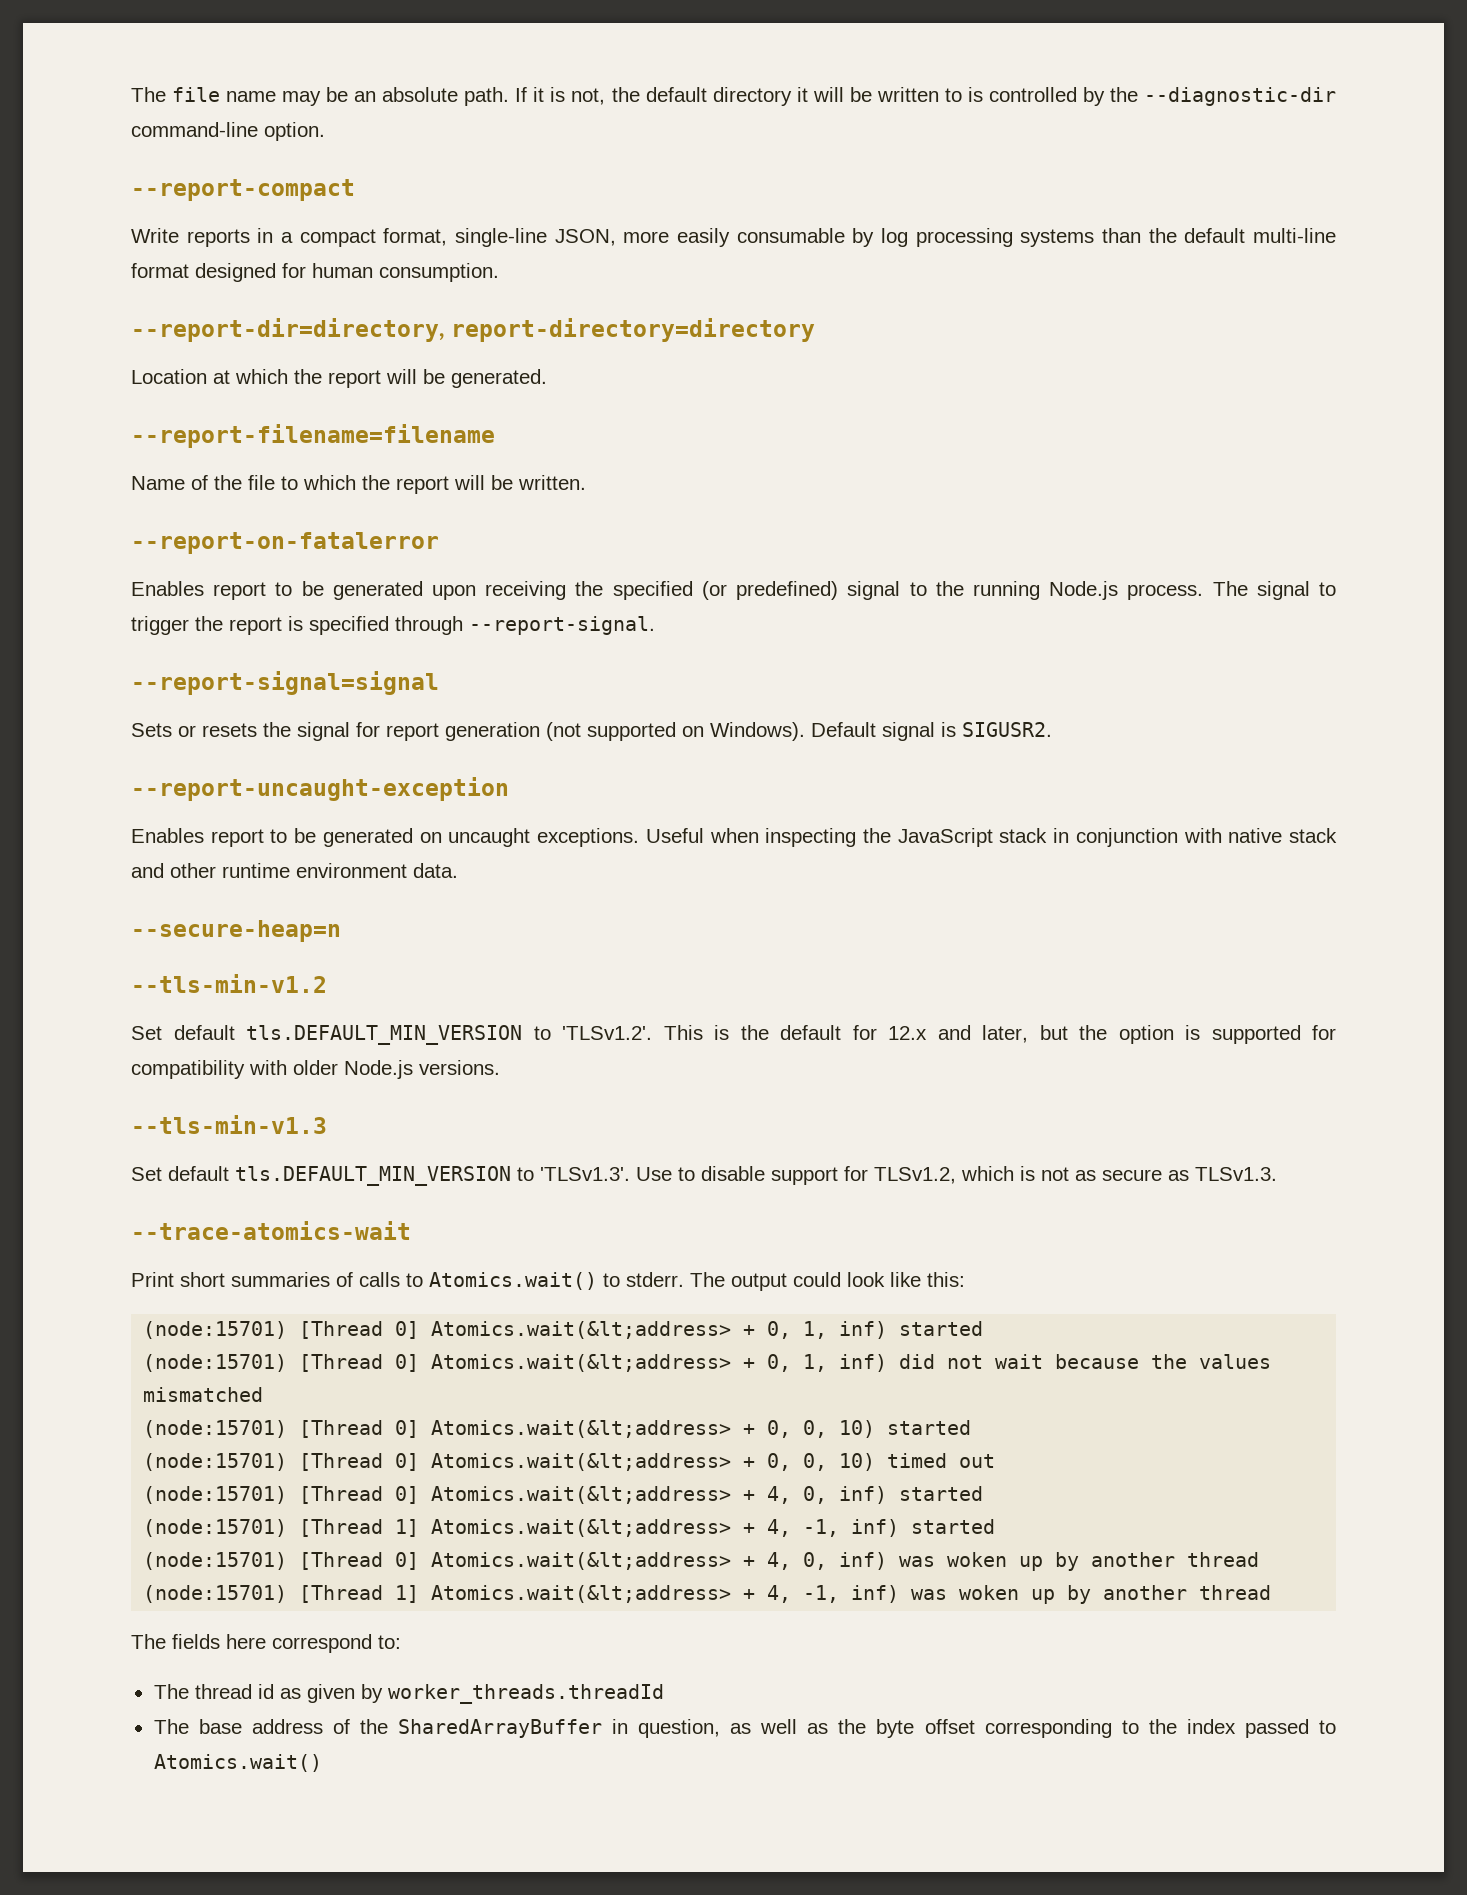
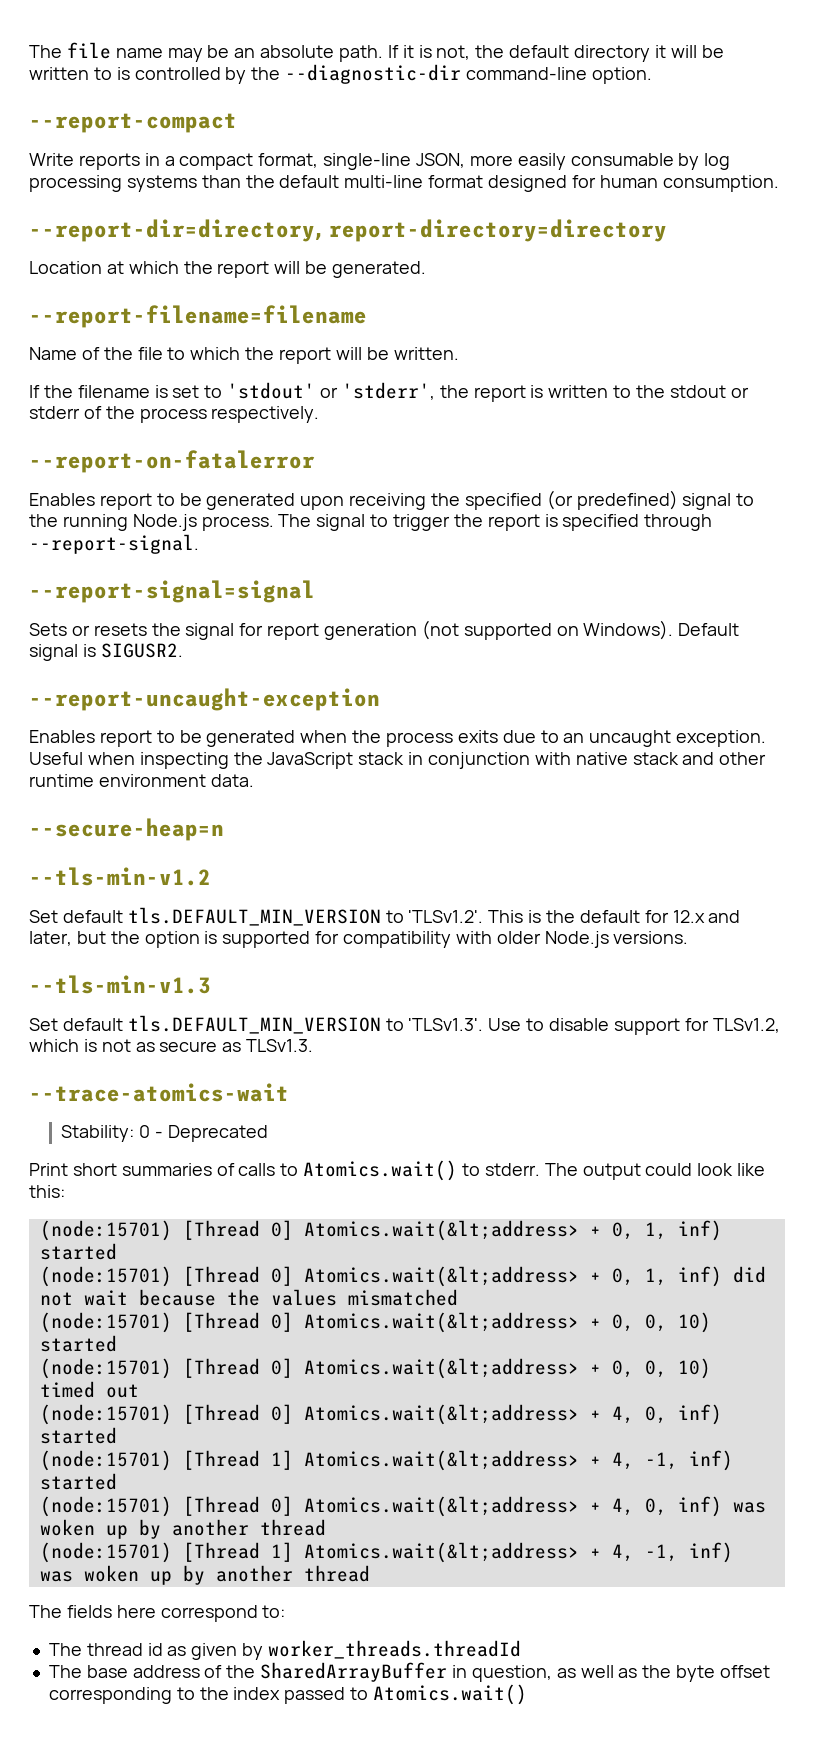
(586, 482) none -> [29,382,749,402] [29,406,320,423] // If the filename is set to 'stdout' or 'stderr', the report is written to the stdout or stderr of the process respectively.
[419,828,640,847] on uncaught exceptions. -> [300,730,767,747] when the process exits due to an uncaught exception.
(411, 1230) none -> [61,1125,269,1142] // Stability: 0 - Deprecated

